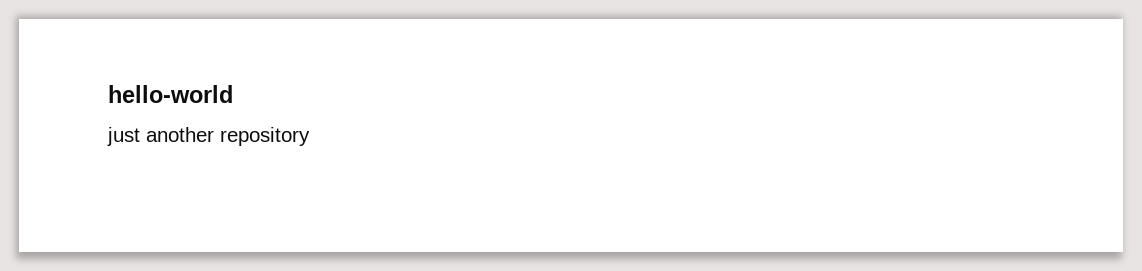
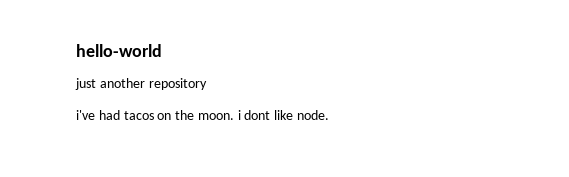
(310, 136) none -> [76,110,330,120] // i've had tacos on the moon. i dont like node.

